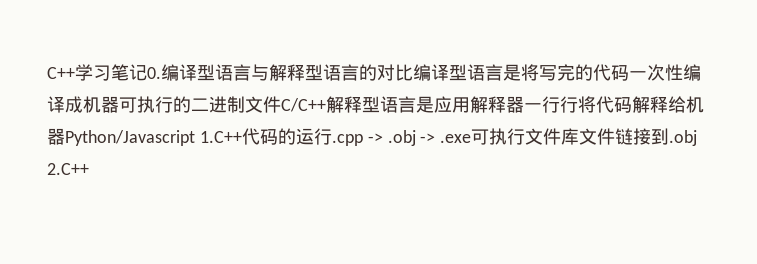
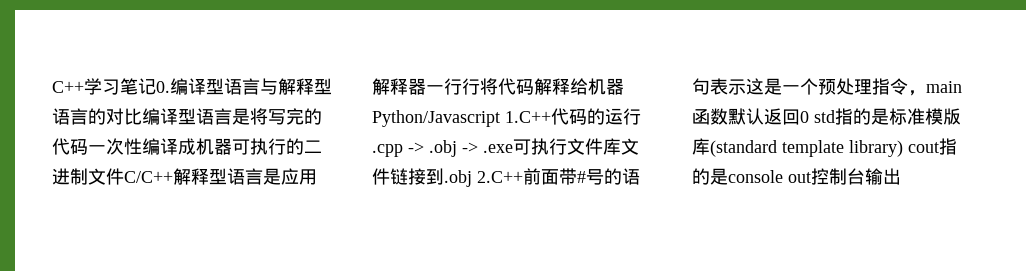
(89, 169) none -> [523,168,640,185] [692,78,962,96] [692,108,961,125] [692,138,957,157] [692,168,901,185] 前面带#号的语句表示这是一个预处理指令，main函数默认返回0 std指的是标准模版库(standard template library) cout指的是console out控制台输出

